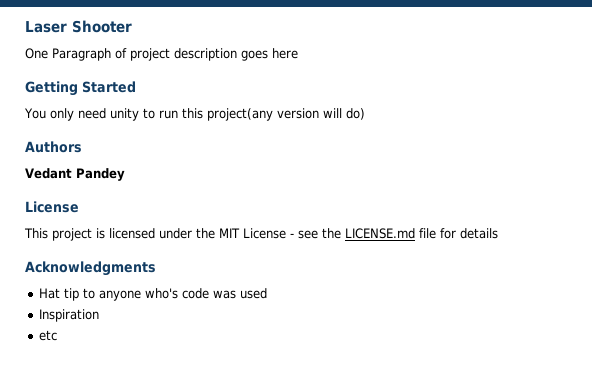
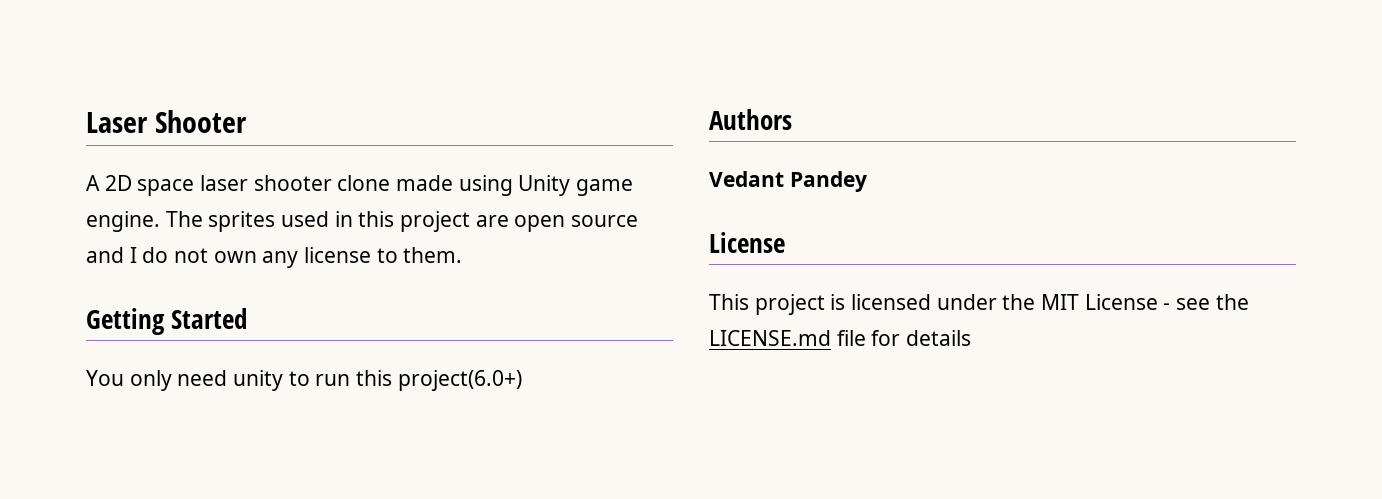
[25,48,298,61] One Paragraph of project description goes here -> [86,175,634,196] [86,211,639,232] [86,247,463,268] A 2D space laser shooter clone made using Unity game engine. The sprites used in this project are open source and I do not own any license to them.
[206,108,365,121] project(any version will do) -> [397,370,522,391] project(6.0+)
[25,261,156,276] [38,288,267,301] [38,309,99,322] [38,330,57,341] // Acknowledgments // Hat tip to anyone who's code was used // Inspiration // etc -> (972, 338) none

